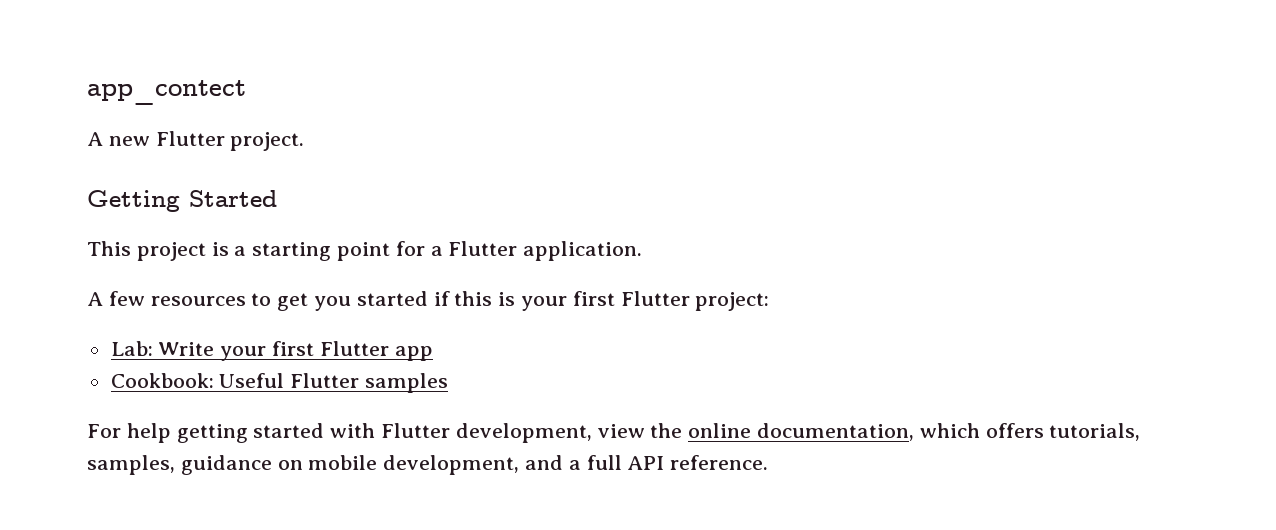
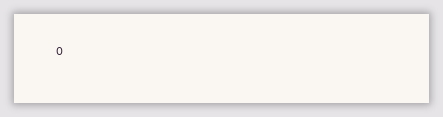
[87,80,246,105] [87,131,305,151] [87,190,277,212] [87,241,643,261] [87,291,770,311] [110,341,433,361] [110,373,449,393] [87,423,1141,443] [87,455,769,475] app_contect // A new Flutter project. // Getting Started // This project is a starting point for a Flutter application. // A few resources to get you started if this is your first Flutter project: // Lab: Write your first Flutter app // Cookbook: Useful Flutter samples // For help getting started with Flutter development, view the online documentation, which offers tutorials, samples, guidance on mobile development, and a full API reference. -> [56,47,63,55] 0

